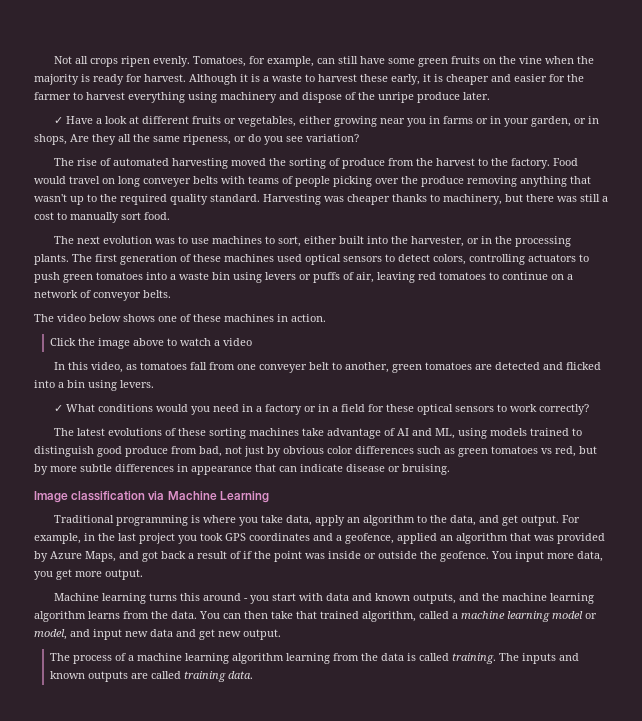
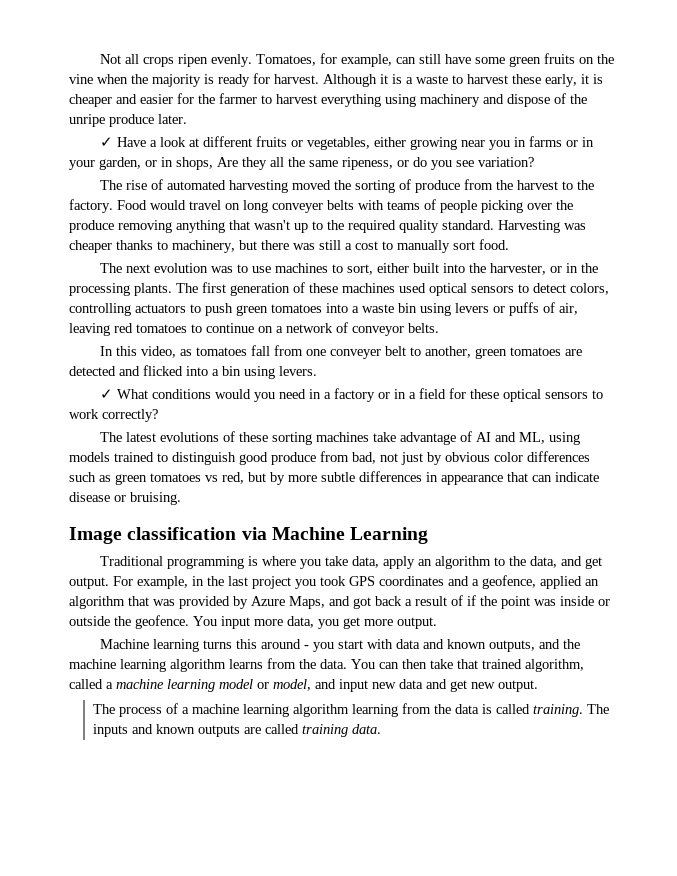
[34,314,326,322] [49,338,252,349] // The video below shows one of these machines in action. // Click the image above to watch a video -> (439, 328) none

